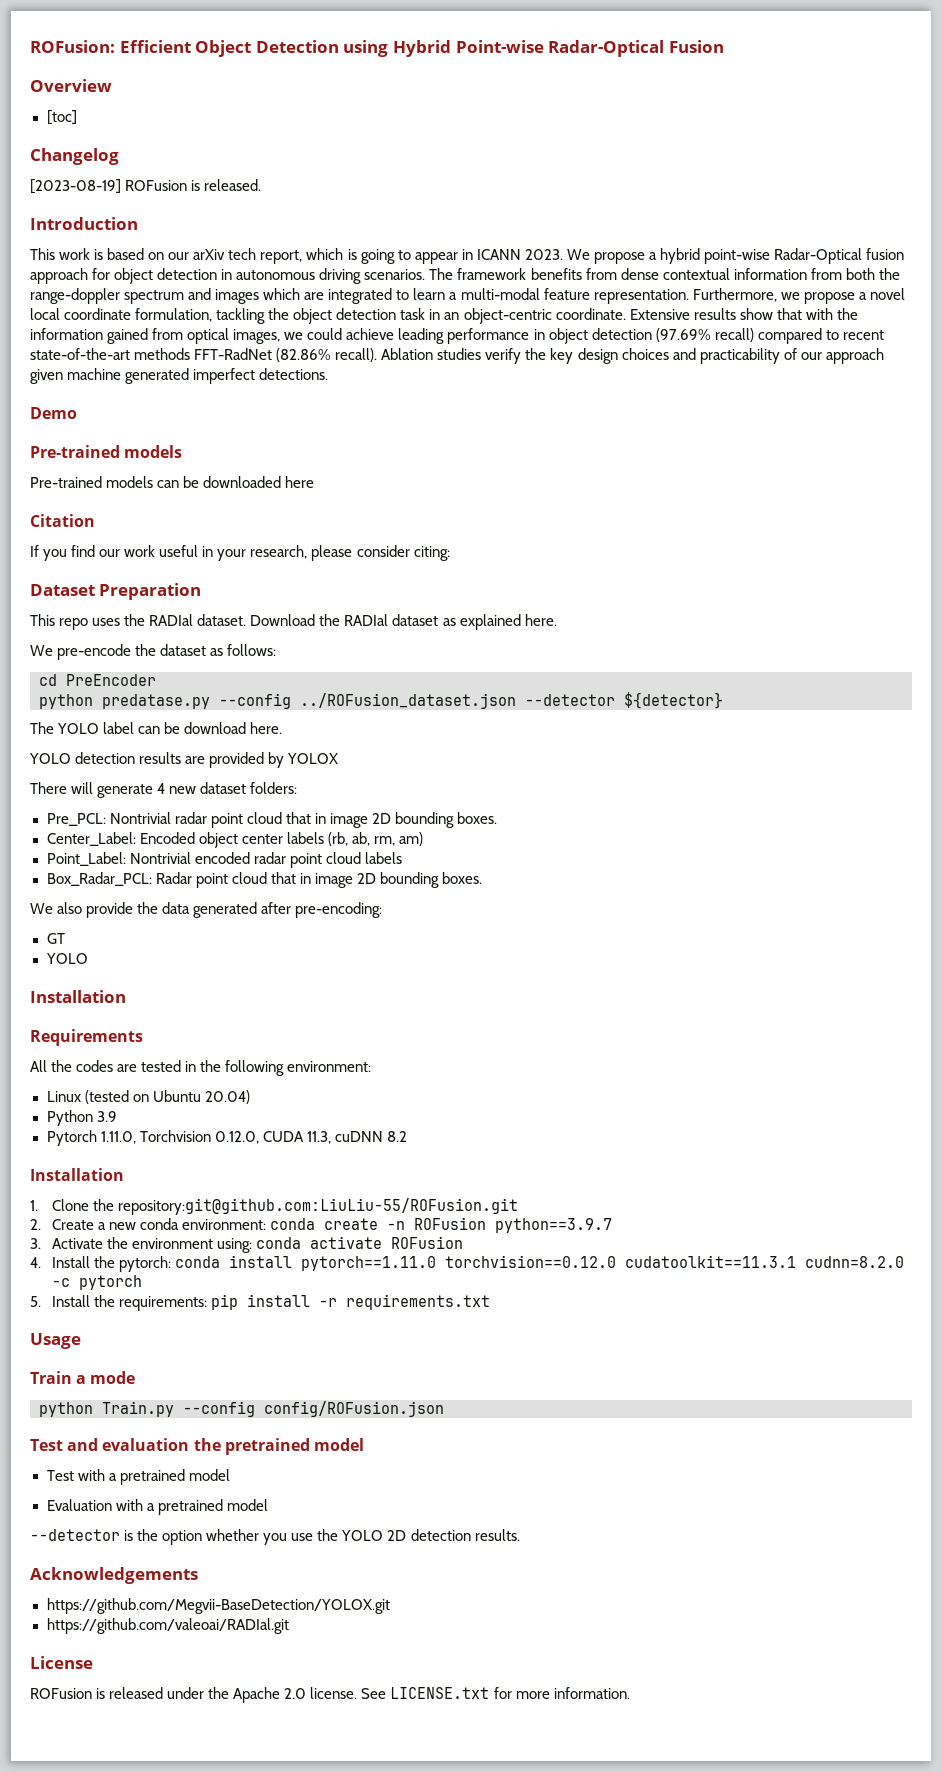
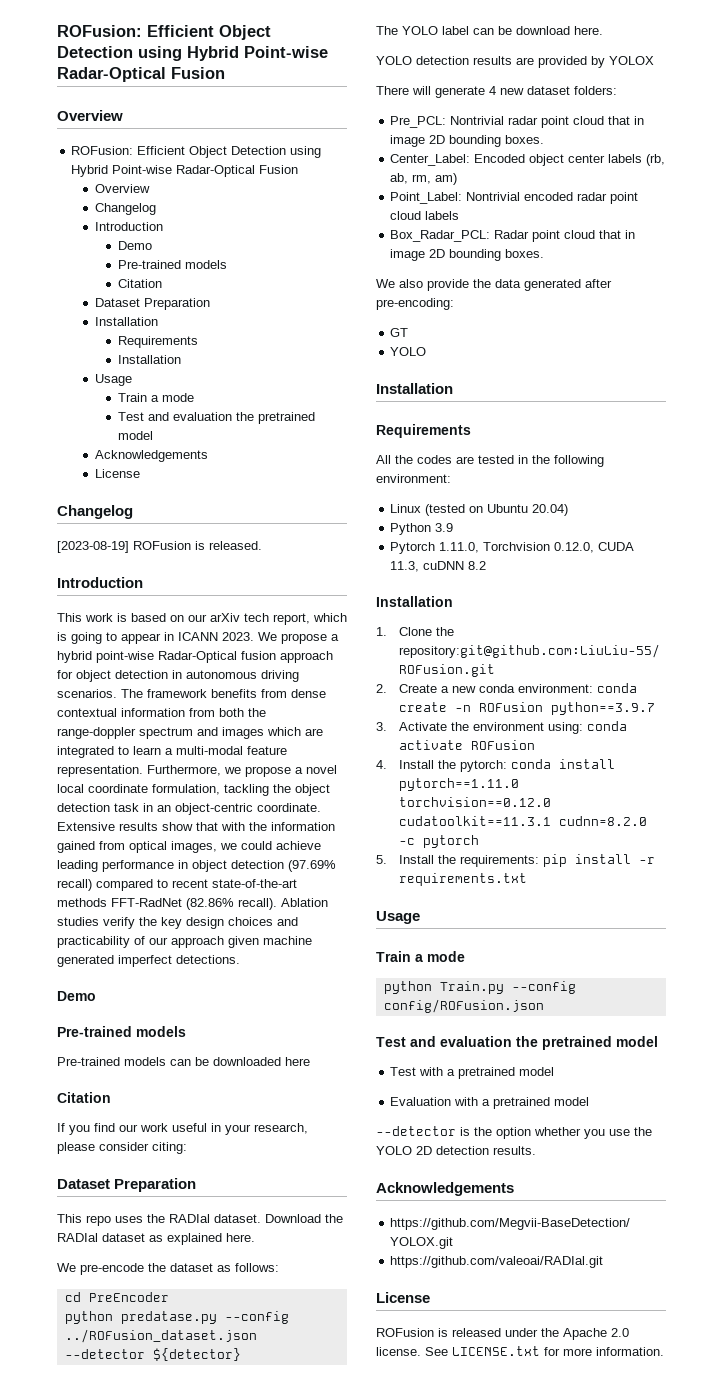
[46,110,77,125] [toc] -> [71,146,322,158] [71,165,299,177] [94,184,150,193] [94,203,156,215] [94,222,163,231] [118,241,153,250] [118,260,228,269] [118,279,163,288] [94,298,210,310] [94,317,158,326] [118,336,199,348] [118,355,182,364] [94,374,132,386] [118,393,195,402] [118,412,316,424] [118,431,154,440] [94,450,208,462] [94,469,140,478] ROFusion: Efficient Object Detection using Hybrid Point-wise Radar-Optical Fusion // Overview // Changelog // Introduction // Demo // Pre-trained models // Citation // Dataset Preparation // Installation // Requirements // Installation // Usage // Train a mode // Test and evaluation the pretrained model // Acknowledgements // License

